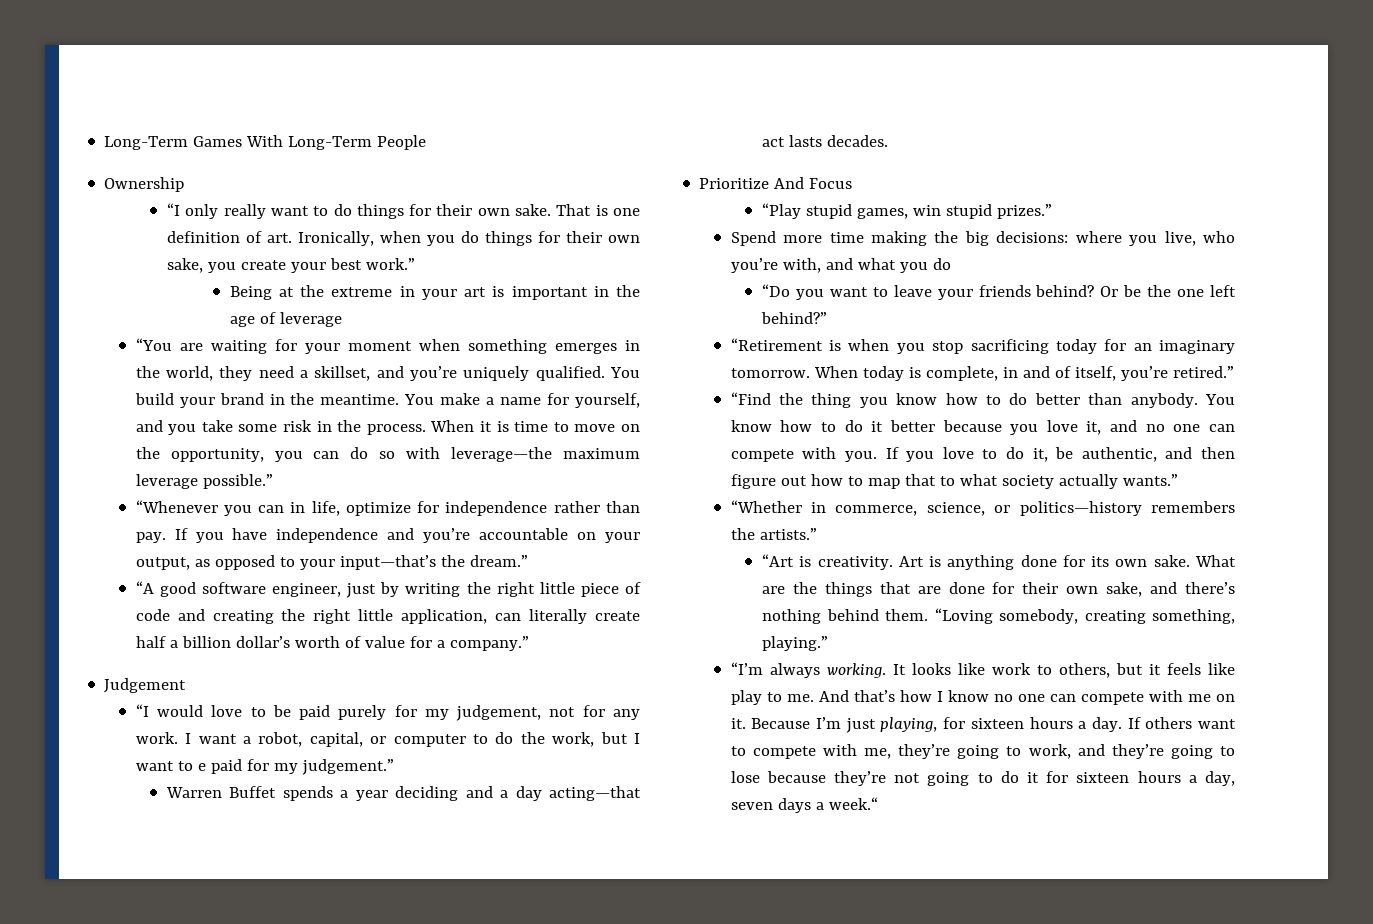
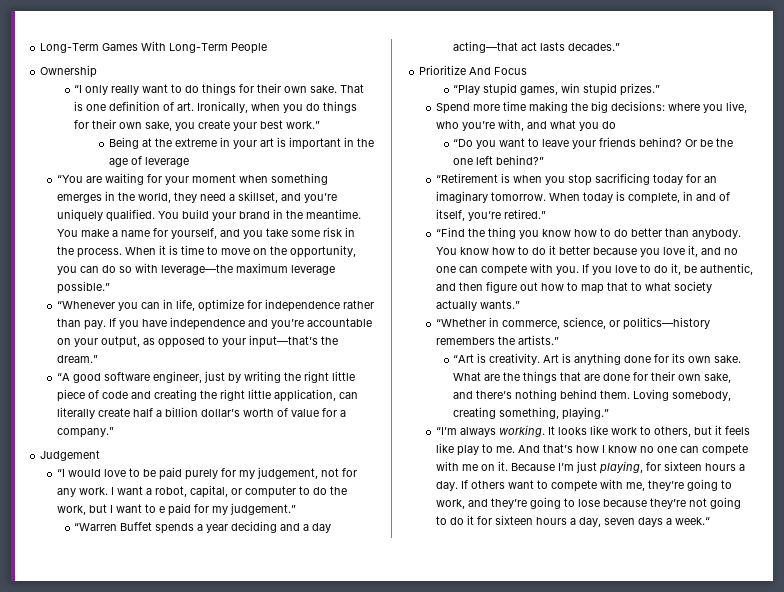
[166,787,223,798] Warren -> [74,523,118,531] “Warren
[826,135,888,147] decades. -> [568,43,621,51] decades.”
[934,608,993,624] “Loving -> [633,389,670,401] Loving

